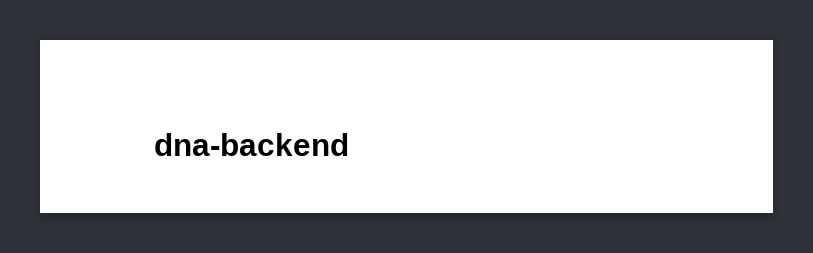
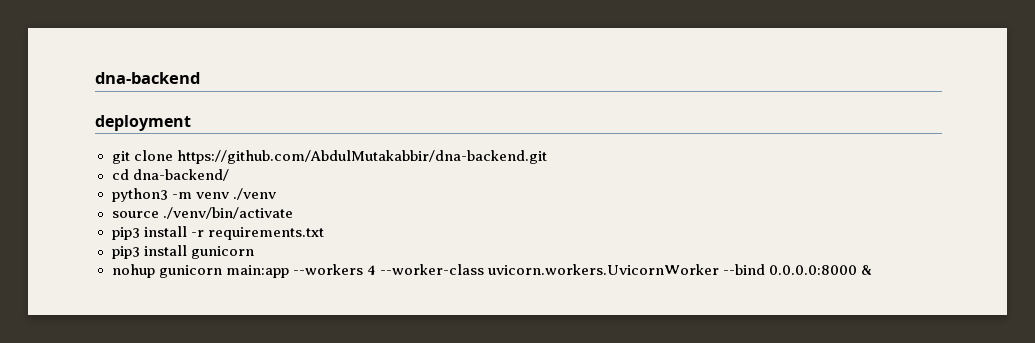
(349, 144) none -> [95,115,191,131] [111,150,547,164] [111,169,229,181] [111,188,277,202] [111,207,293,219] [111,226,324,240] [111,245,254,259] [111,264,872,278] // deployment // git clone https://github.com/AbdulMutakabbir/dna-backend.git // cd dna-backend/ // python3 -m venv ./venv // source ./venv/bin/activate // pip3 install -r requirements.txt // pip3 install gunicorn // nohup gunicorn main:app --workers 4 --worker-class uvicorn.workers.UvicornWorker --bind 0.0.0.0:8000 &

